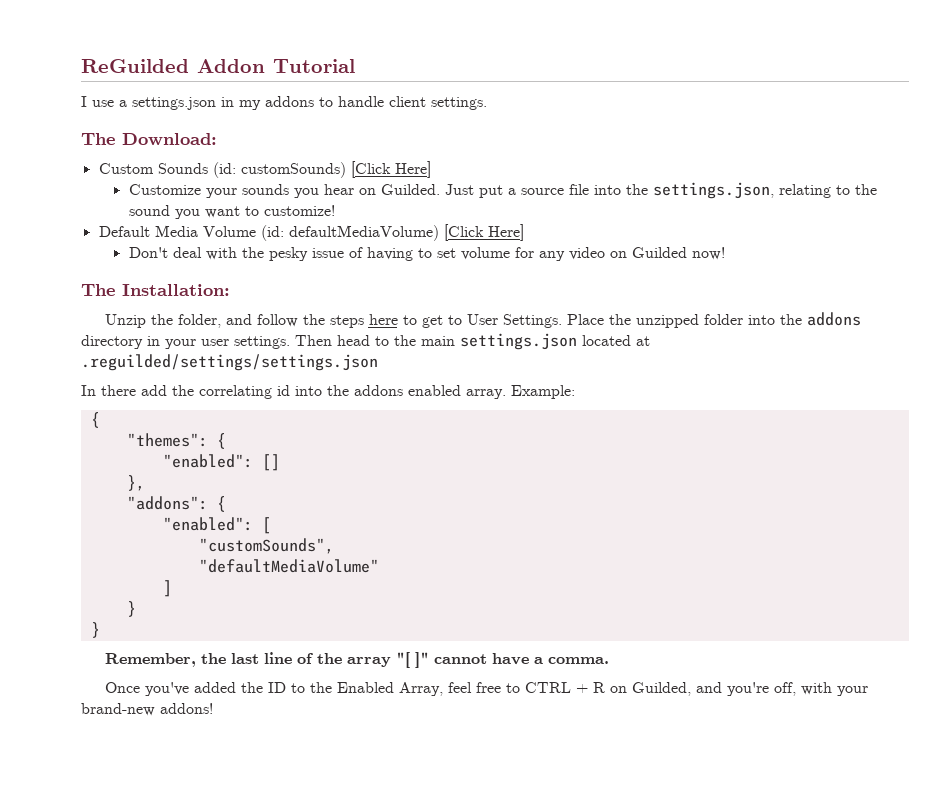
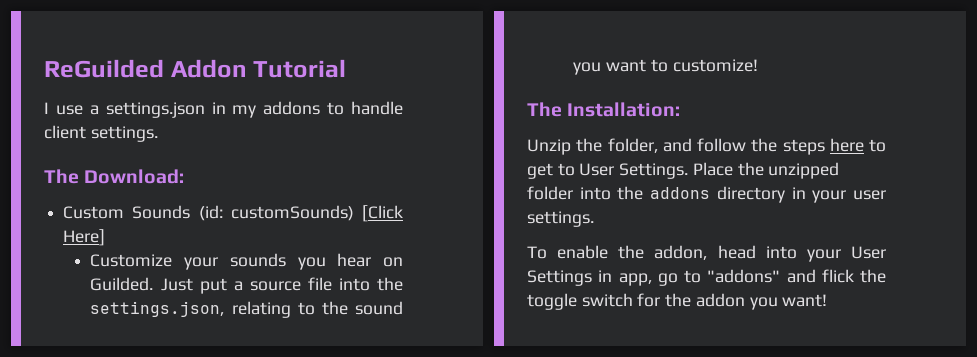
[98,224,524,241] [128,247,725,261] // Default Media Volume (id: defaultMediaVolume) [Click Here] // Don't deal with the pesky issue of having to set volume for any video on Guilded now! -> (758, 65) none
[295,333,650,350] [81,354,378,371] [81,385,575,399] [90,412,100,428] [126,433,226,449] [162,454,280,471] [126,475,145,491] [126,496,226,512] [162,517,271,534] [198,538,334,554] [198,559,379,573] [162,580,172,597] [126,601,136,617] [90,622,100,638] [104,652,609,668] [104,682,868,696] [81,703,213,716] Then head to the main settings.json located at .reguilded/settings/settings.json // In there add the correlating id into the addons enabled array. Example: // { // "themes": { // "enabled": [] // }, // "addons": { // "enabled": [ // "customSounds", // "defaultMediaVolume" // ] // } // } // Remember, the last line of the array "[ ]" cannot have a comma. // Once you've added the ID to the Enabled Array, feel free to CTRL + R on Guilded, and you're off, with your brand-new addons! -> [527,245,886,262] [527,269,886,286] [527,293,828,310] // To enable the addon, head into your User Settings in app, go to "addons" and flick the toggle switch for the addon you want!

